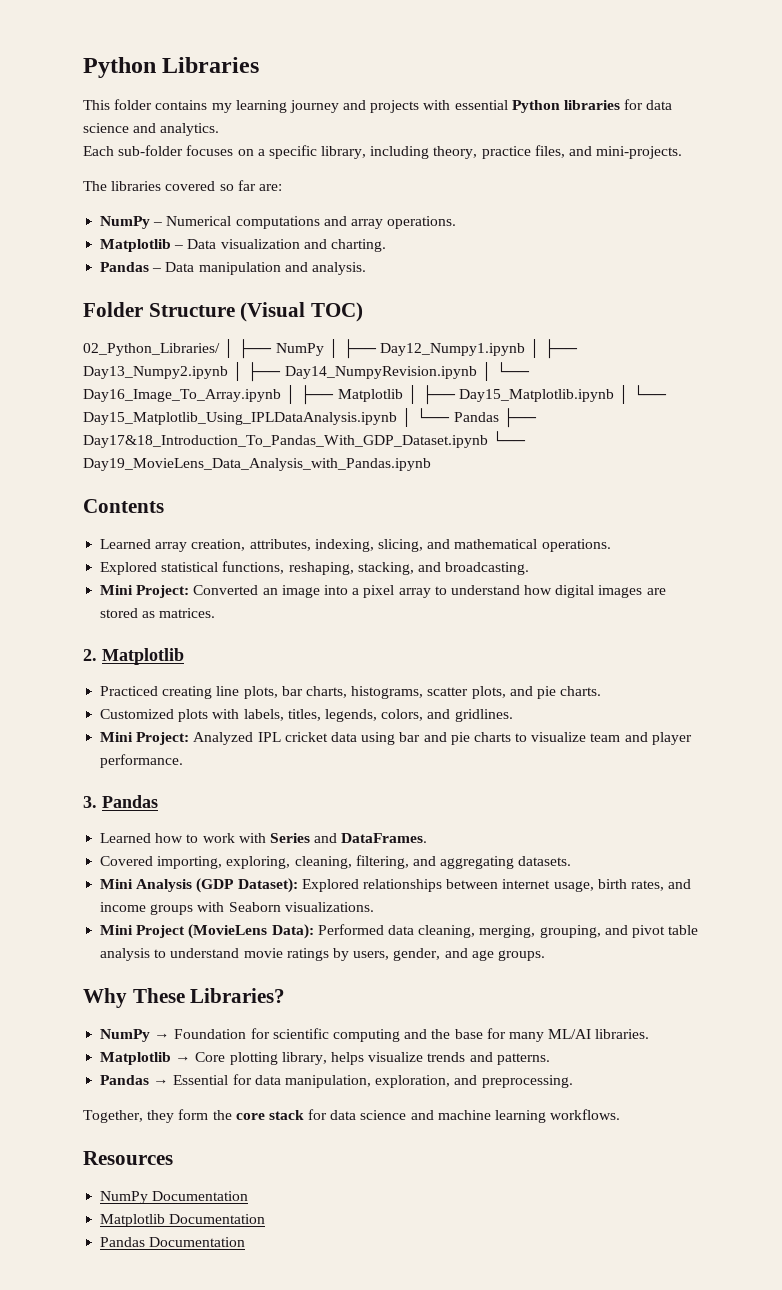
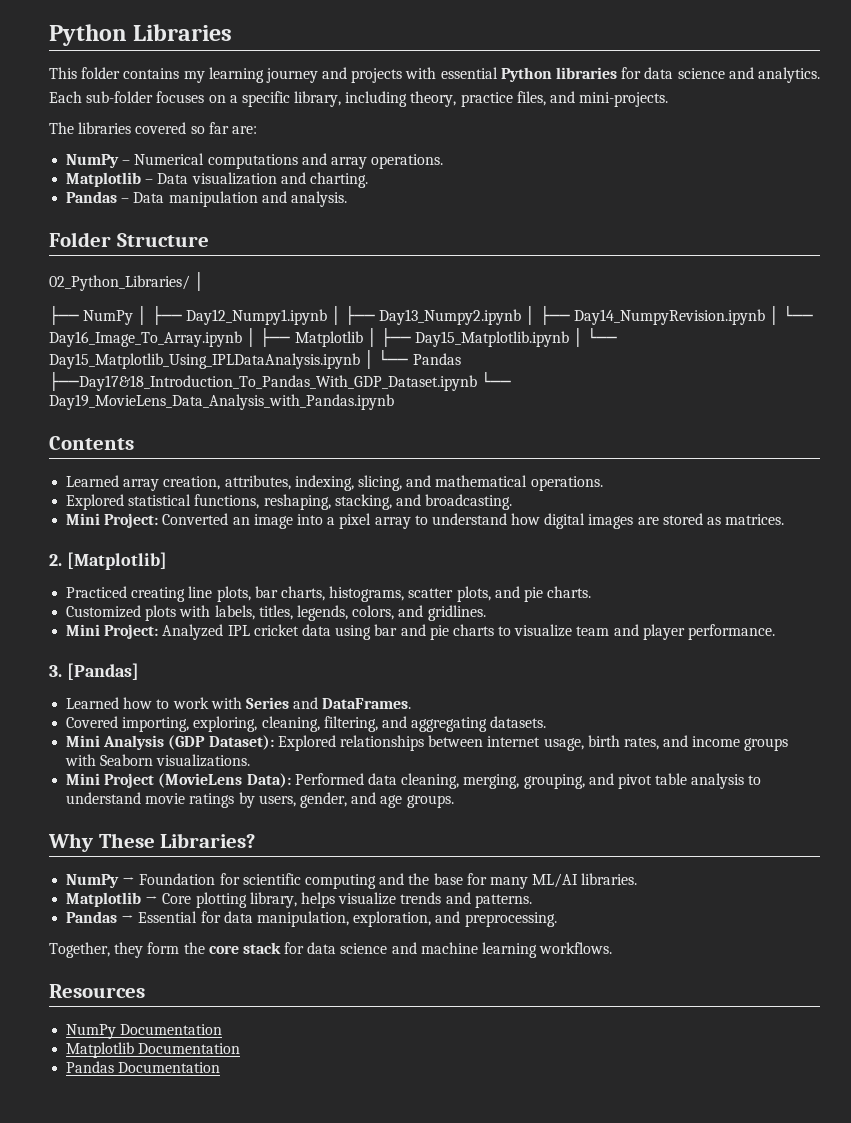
[240,302,364,322] (Visual TOC) -> (209, 240) none
(235, 348) none -> (205, 281) //
[502,408,537,428] [83,435,488,448] ├── Day17&18_Introduction_To_Pandas_With_GDP_Dataset.ipynb -> [49,371,477,391] ├──Day17&18_Introduction_To_Pandas_With_GDP_Dataset.ipynb
[102,648,184,665] Matplotlib -> [66,552,167,570] [Matplotlib]
[102,795,158,808] Pandas -> [66,663,139,680] [Pandas]

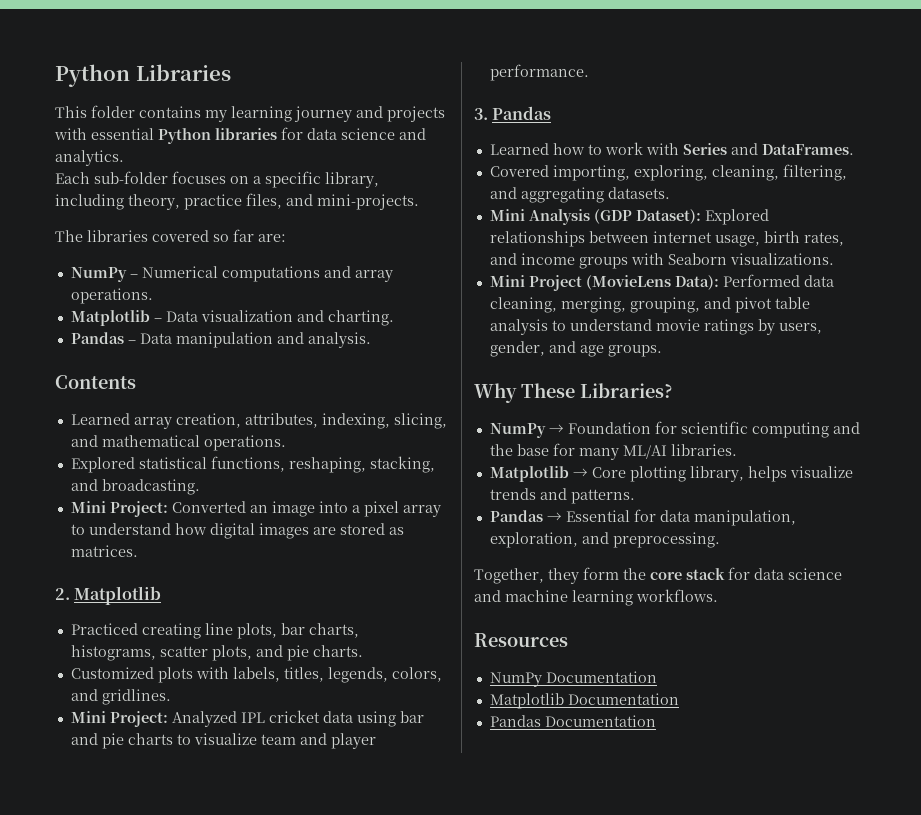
[49,232,209,247] [49,271,205,291] [49,305,814,325] [49,327,618,347] [49,349,461,369] [49,371,512,391] [49,394,394,410] // Folder Structure // 02_Python_Libraries/ │ // ├── NumPy │ ├── Day12_Numpy1.ipynb │ ├── Day13_Numpy2.ipynb │ ├── Day14_NumpyRevision.ipynb │ └── Day16_Image_To_Array.ipynb │ ├── Matplotlib │ ├── Day15_Matplotlib.ipynb │ └── Day15_Matplotlib_Using_IPLDataAnalysis.ipynb │ └── Pandas ├──Day17&18_Introduction_To_Pandas_With_GDP_Dataset.ipynb └── Day19_MovieLens_Data_Analysis_with_Pandas.ipynb -> (371, 340) none
[66,552,167,570] [Matplotlib] -> [74,586,162,605] Matplotlib
[66,663,139,680] [Pandas] -> [492,106,552,120] Pandas

